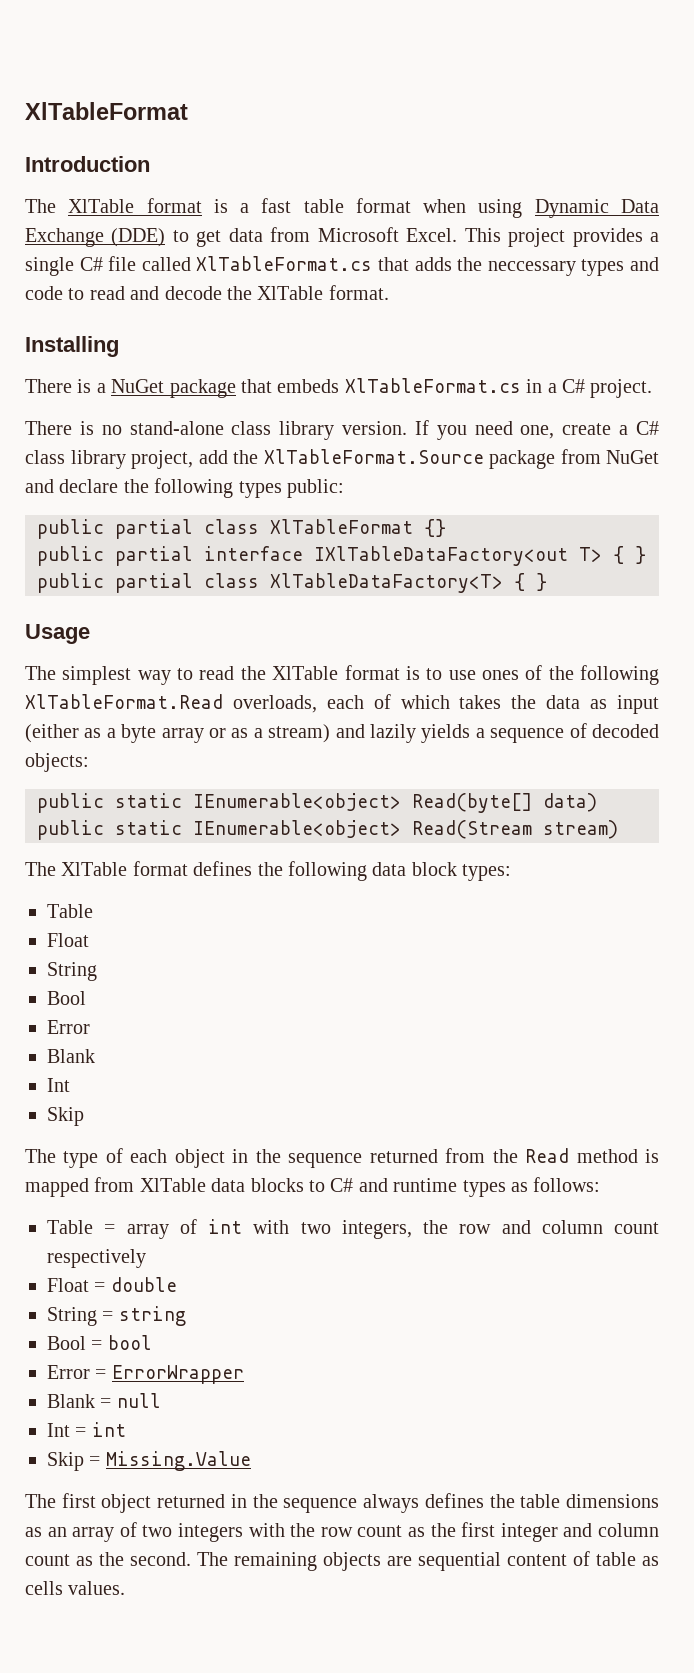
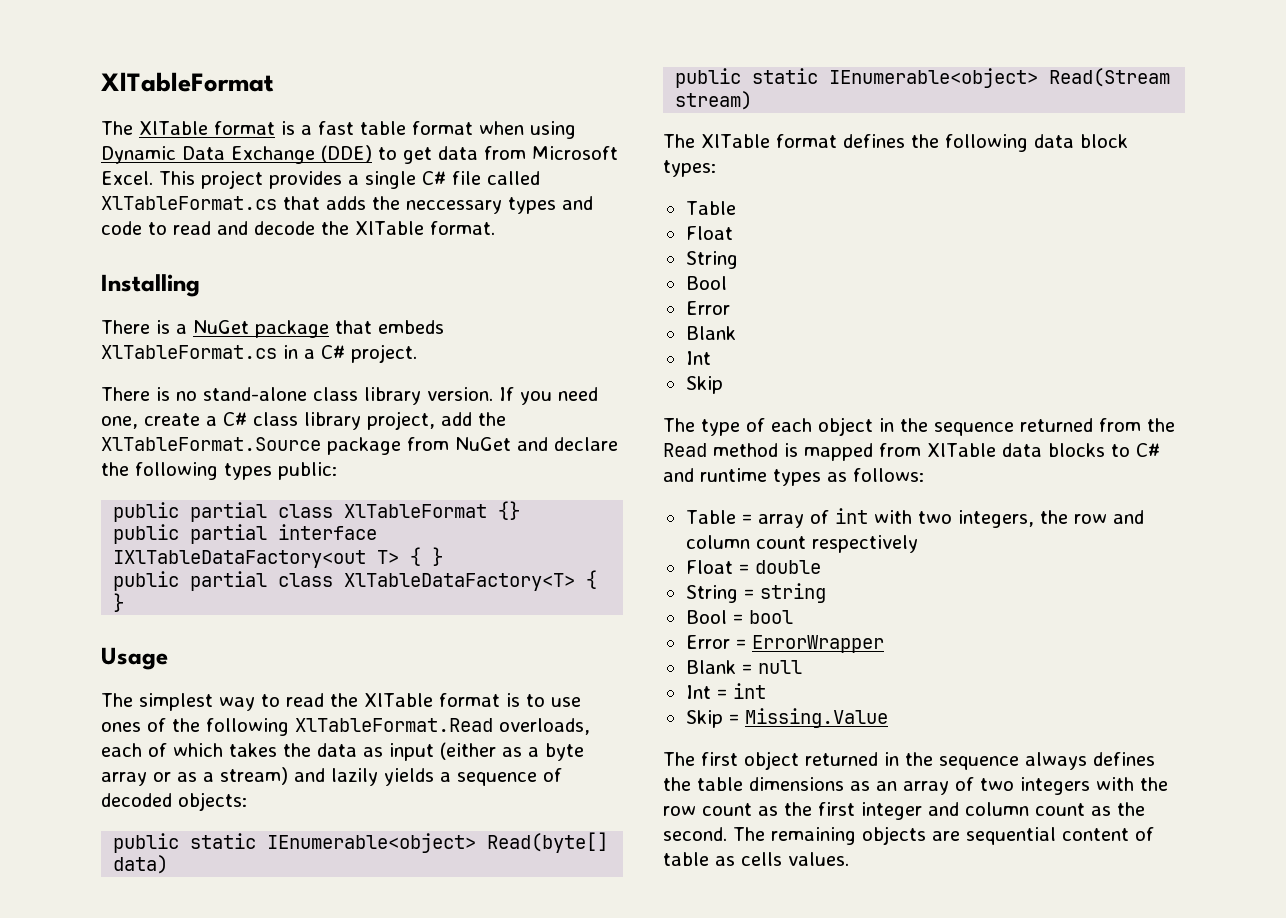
[25,102,188,120] [25,156,150,172] XlTableFormat // Introduction -> [101,72,274,92] XlTableFormat

